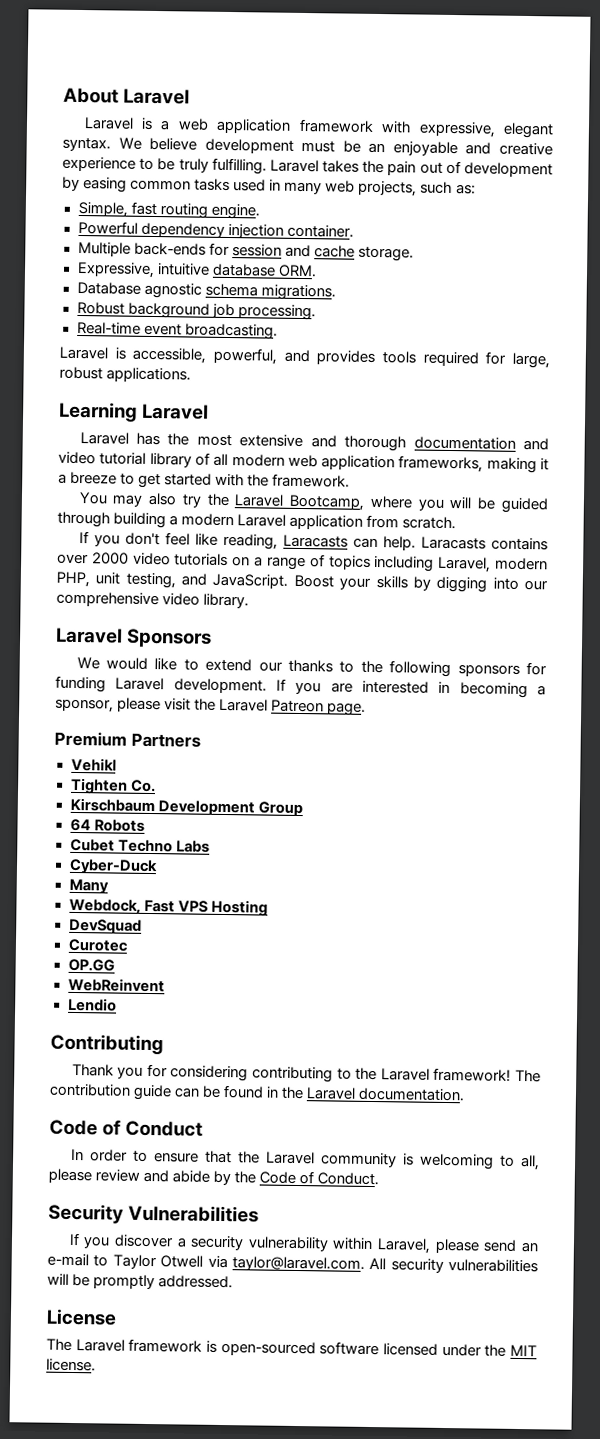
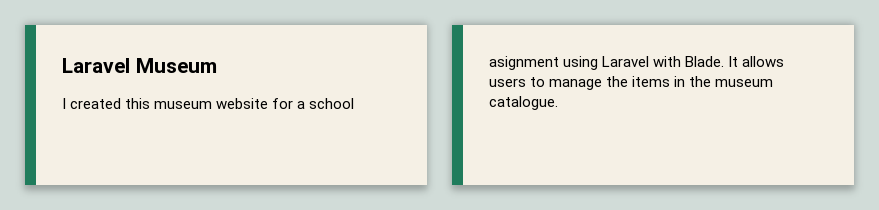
[63,87,191,105] [83,117,554,139] [62,137,553,157] [62,156,553,178] [62,176,476,197] [77,201,260,220] [77,220,354,239] [77,241,414,262] [76,261,317,278] [76,281,336,301] [76,301,316,321] [76,321,278,340] [59,346,550,369] [59,366,192,383] [58,401,210,422] [79,432,549,452] [58,451,550,474] [58,471,351,489] [78,492,548,514] [57,511,457,530] [78,531,548,551] [57,552,548,573] [56,571,548,593] [56,591,250,609] [56,627,213,648] [76,656,547,678] [55,675,546,699] [55,697,367,716] [54,731,201,748] [70,757,117,772] [69,777,156,795] [69,797,303,817] [69,818,145,832] [69,838,210,853] [68,858,158,875] [68,878,109,894] [68,898,268,917] [68,918,142,934] [67,938,128,952] [67,958,115,972] [67,977,165,993] [67,997,117,1012] [50,1033,164,1055] [71,1063,542,1083] [49,1083,466,1102] [49,1119,204,1137] [70,1148,540,1171] [48,1168,380,1186] [48,1203,260,1224] [68,1232,538,1254] [47,1253,538,1273] [47,1273,234,1290] [46,1308,117,1326] [46,1338,537,1357] [46,1358,96,1372] About Laravel // Laravel is a web application framework with expressive, elegant syntax. We believe development must be an enjoyable and creative experience to be truly fulfilling. Laravel takes the pain out of development by easing common tasks used in many web projects, such as: // Simple, fast routing engine. // Powerful dependency injection container. // Multiple back-ends for session and cache storage. // Expressive, intuitive database ORM. // Database agnostic schema migrations. // Robust background job processing. // Real-time event broadcasting. // Laravel is accessible, powerful, and provides tools required for large, robust applications. // Learning Laravel // Laravel has the most extensive and thorough documentation and video tutorial library of all modern web application frameworks, making it a breeze to get started with the framework. // You may also try the Laravel Bootcamp, where you will be guided through building a modern Laravel application from scratch. // If you don't feel like reading, Laracasts can help. Laracasts contains over 2000 video tutorials on a range of topics including Laravel, modern PHP, unit testing, and JavaScript. Boost your skills by digging into our comprehensive video library. // Laravel Sponsors // We would like to extend our thanks to the following sponsors for funding Laravel development. If you are interested in becoming a sponsor, please visit the Laravel Patreon page. // Premium Partners // Vehikl // Tighten Co. // Kirschbaum Development Group // 64 Robots // Cubet Techno Labs // Cyber-Duck // Many // Webdock, Fast VPS Hosting // DevSquad // Curotec // OP.GG // WebReinvent // Lendio // Contributing // Thank you for considering contributing to the Laravel framework! The contribution guide can be found in the Laravel documentation. // Code of Conduct // In order to ensure that the Laravel community is welcoming to all, please review and abide by the Code of Conduct. // Security Vulnerabilities // If you discover a security vulnerability within Laravel, please send an e-mail to Taylor Otwell via taylor@laravel.com. All security vulnerabilities will be promptly addressed. // License // The Laravel framework is open-sourced software licensed under the MIT license. -> [62,58,217,73] [62,98,355,109] [489,56,785,70] [489,76,774,90] [489,96,558,110] Laravel Museum // I created this museum website for a school asignment using Laravel with Blade. It allows users to manage the items in the museum catalogue.

